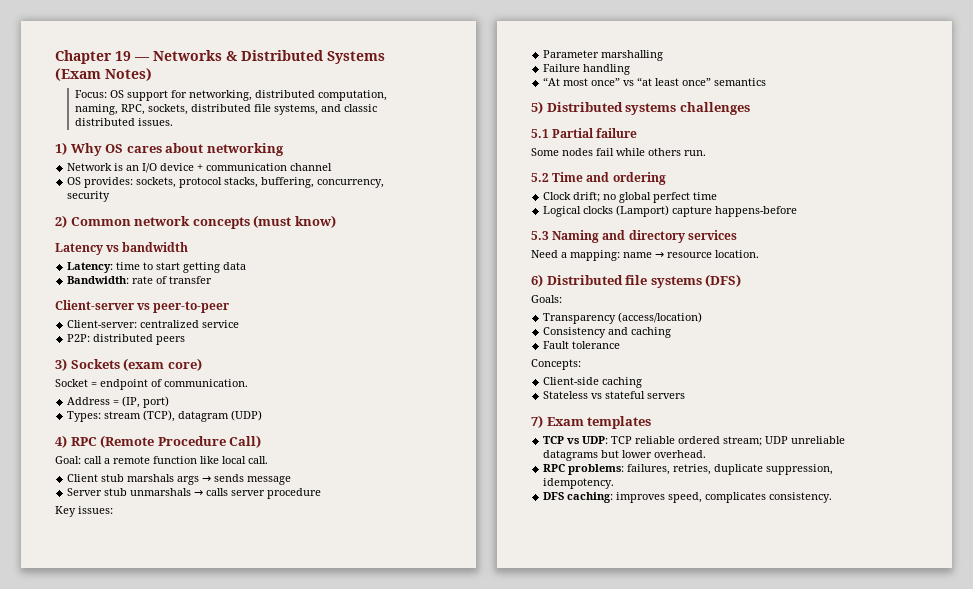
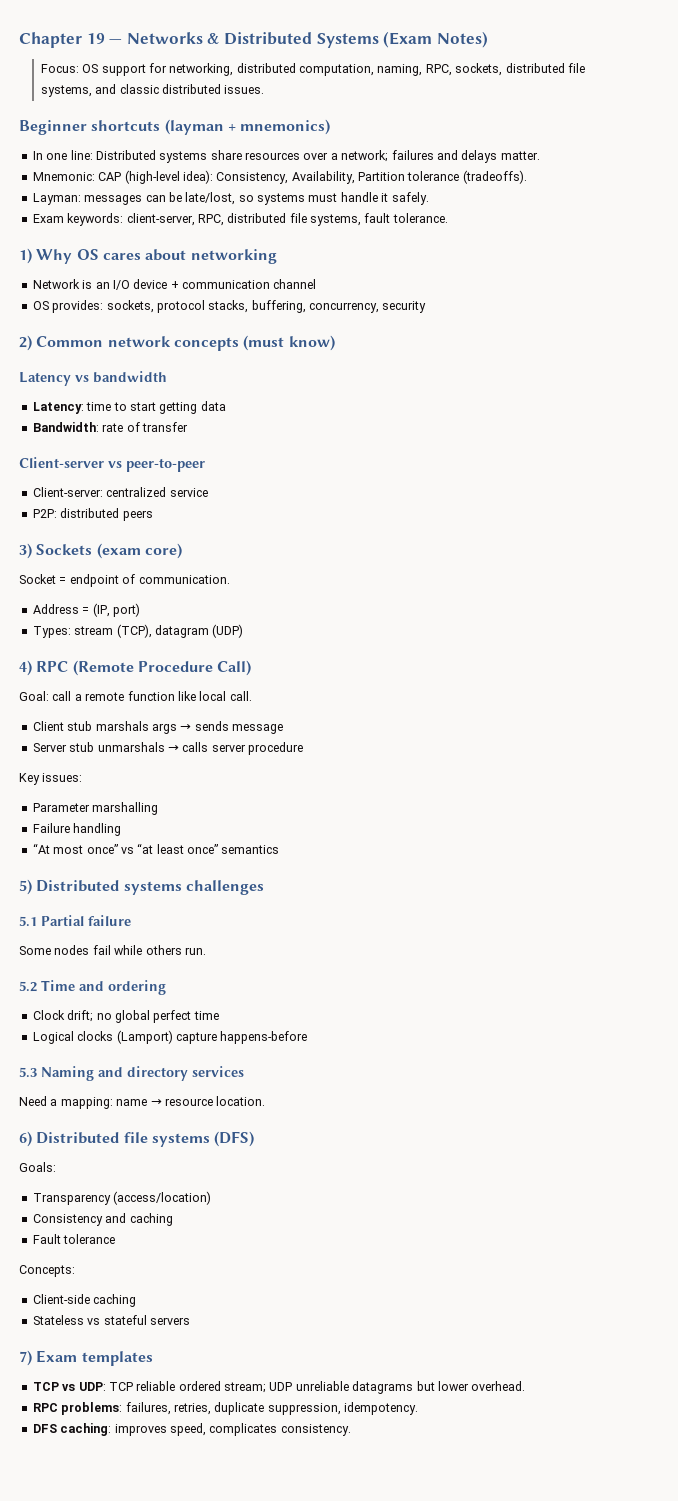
(173, 122) none -> [19,119,331,135] [32,150,540,163] [32,170,527,184] [32,192,429,205] [32,213,448,226] // Beginner shortcuts (layman + mnemonics) // In one line: Distributed systems share resources over a network; failures and delays matter. // Mnemonic: CAP (high-level idea): Consistency, Availability, Partition tolerance (tradeoffs). // Layman: messages can be late/lost, so systems must handle it safely. // Exam keywords: client-server, RPC, distributed file systems, fault tolerance.

